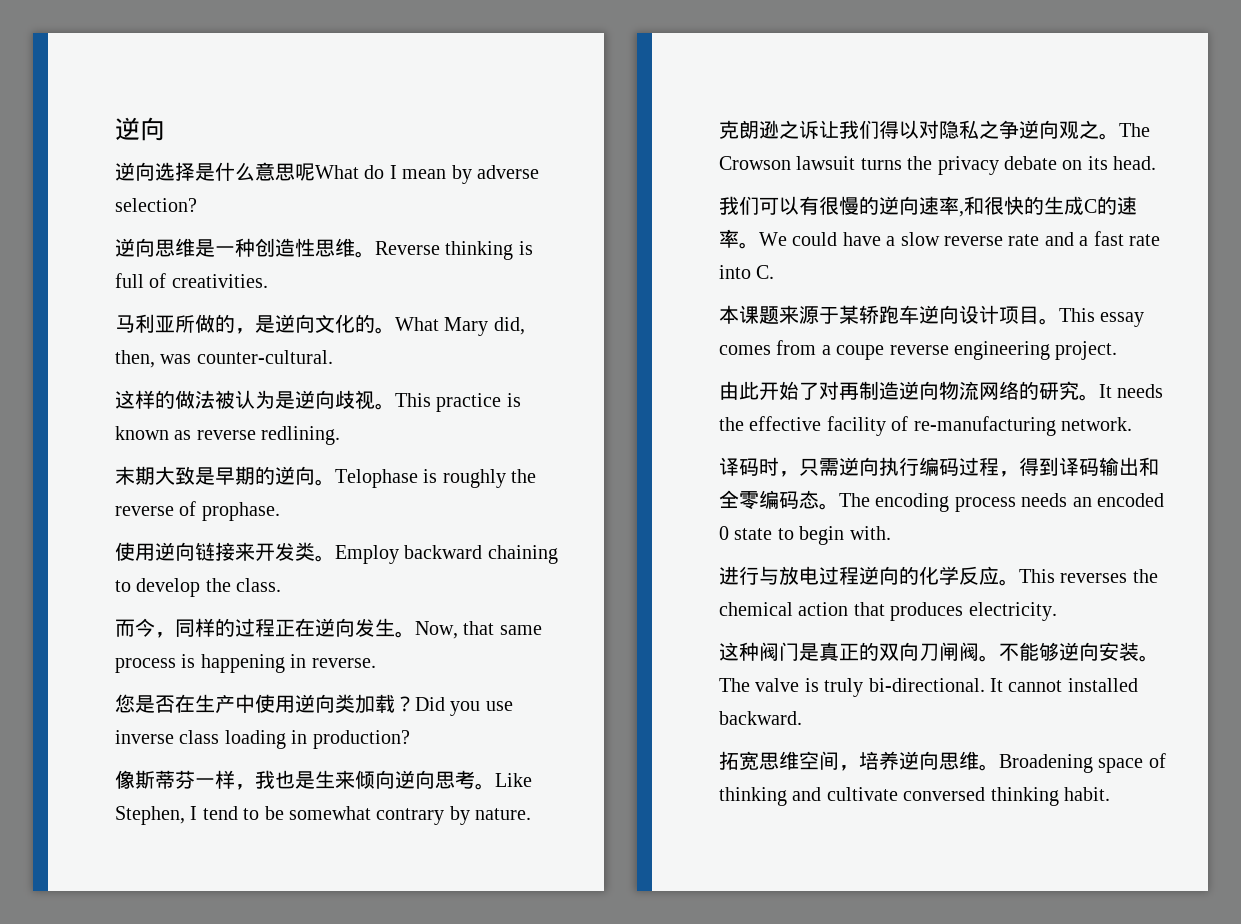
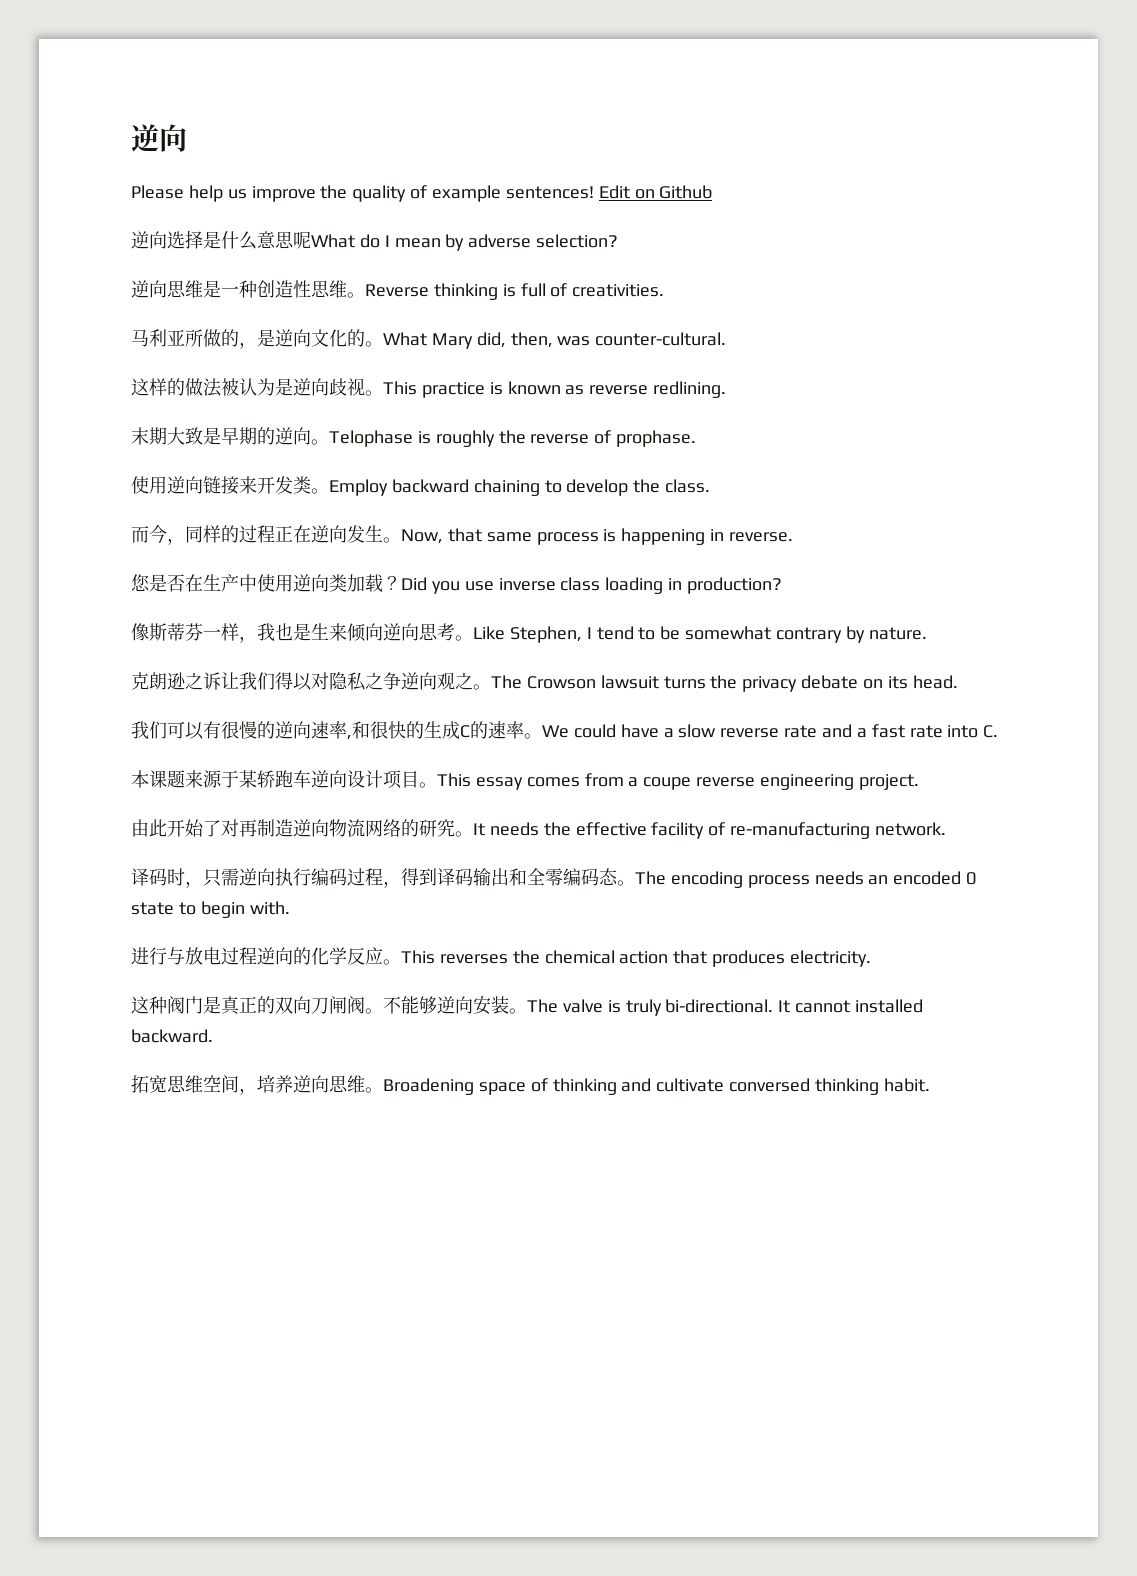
[115,117,165,141] 逆向 -> [131,124,187,152] [131,185,713,202] 逆向 // Please help us improve the quality of example sentences! Edit on Github

